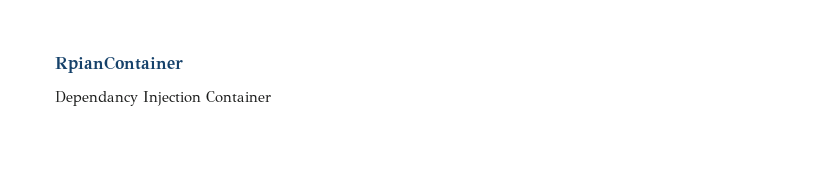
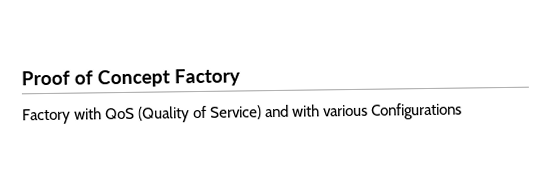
[55,56,183,73] [55,91,271,106] RpianContainer // Dependancy Injection Container -> [21,68,241,88] [22,102,463,125] Proof of Concept Factory // Factory with QoS (Quality of Service) and with various Configurations

